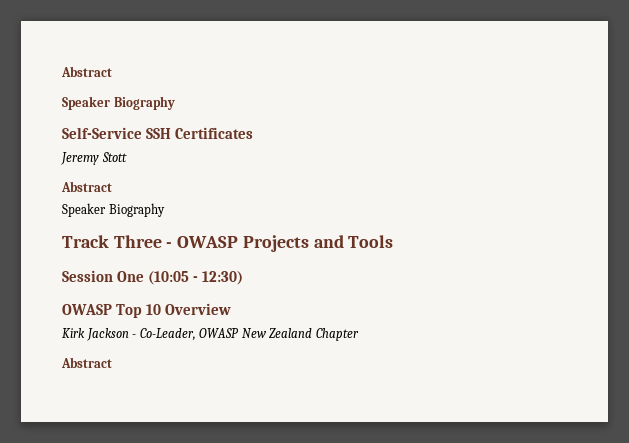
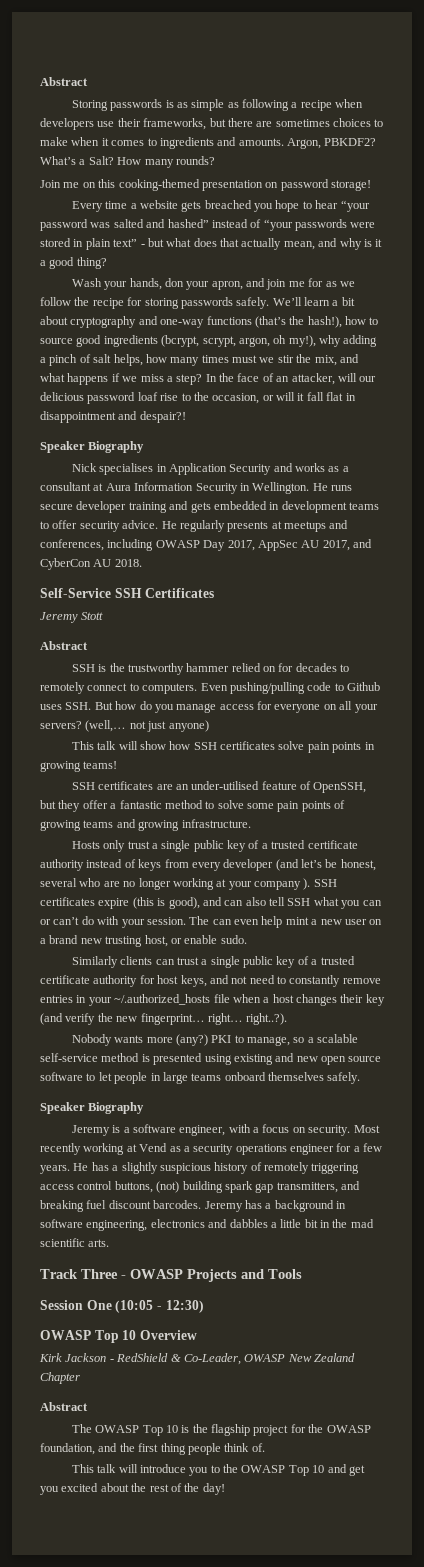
[61,66,112,77] [62,96,175,110] Abstract // Speaker Biography -> [40,77,88,86] [71,99,364,111] [40,118,384,130] [40,137,377,149] [40,156,215,168] [40,179,371,191] [71,200,370,212] [40,219,376,231] [40,238,383,250] [40,257,107,269] [71,278,355,290] [40,297,355,309] [40,316,379,328] [40,335,378,347] [40,354,359,366] [40,373,377,385] [40,392,356,404] [40,411,186,423] [40,441,145,453] [71,463,349,475] [40,482,352,494] [40,501,379,513] [40,520,349,532] [40,539,372,551] [40,558,142,570] Abstract // Storing passwords is as simple as following a recipe when developers use their frameworks, but there are sometimes choices to make when it comes to ingredients and amounts. Argon, PBKDF2? What’s a Salt? How many rounds? // Join me on this cooking-themed presentation on password storage! // Every time a website gets breached you hope to hear “your password was salted and hashed” instead of “your passwords were stored in plain text” - but what does that actually mean, and why is it a good thing? // Wash your hands, don your apron, and join me for as we follow the recipe for storing passwords safely. We’ll learn a bit about cryptography and one-way functions (that’s the hash!), how to source good ingredients (bcrypt, scrypt, argon, oh my!), why adding a pinch of salt helps, how many times must we stir the mix, and what happens if we miss a step? In the face of an attacker, will our delicious password loaf rise to the occasion, or will it fall flat in disappointment and despair?! // Speaker Biography // Nick specialises in Application Security and works as a consultant at Aura Information Security in Wellington. He runs secure developer training and gets embedded in development teams to offer security advice. He regularly presents at meetups and conferences, including OWASP Day 2017, AppSec AU 2017, and CyberCon AU 2018.
[62,203,165,217] Speaker Biography -> [71,663,350,675] [40,682,380,694] [40,701,378,713] [40,720,209,732] [71,741,375,753] [40,761,118,772] [71,781,367,793] [40,800,346,812] [40,819,251,831] [71,840,358,852] [40,859,376,871] [40,878,337,890] [40,897,382,909] [40,916,383,928] [40,935,247,947] [71,956,355,968] [40,975,381,987] [40,994,385,1006] [40,1013,288,1025] [71,1034,359,1046] [40,1053,382,1065] [40,1072,361,1084] [40,1102,145,1114] [71,1124,380,1136] [40,1143,383,1155] [40,1162,360,1174] [40,1181,360,1193] [40,1200,346,1212] [40,1219,374,1231] [40,1238,110,1247] SSH is the trustworthy hammer relied on for decades to remotely connect to computers. Even pushing/pulling code to Github uses SSH. But how do you manage access for everyone on all your servers? (well,… not just anyone) // This talk will show how SSH certificates solve pain points in growing teams! // SSH certificates are an under-utilised feature of OpenSSH, but they offer a fantastic method to solve some pain points of growing teams and growing infrastructure. // Hosts only trust a single public key of a trusted certificate authority instead of keys from every developer (and let’s be honest, several who are no longer working at your company ). SSH certificates expire (this is good), and can also tell SSH what you can or can’t do with your session. The can even help mint a new user on a brand new trusting host, or enable sudo. // Similarly clients can trust a single public key of a trusted certificate authority for host keys, and not need to constantly remove entries in your ~/.authorized_hosts file when a host changes their key (and verify the new fingerprint… right… right..?). // Nobody wants more (any?) PKI to manage, so a scalable self-service method is presented using existing and new open source software to let people in large teams onboard themselves safely. // Speaker Biography // Jeremy is a software engineer, with a focus on security. Most recently working at Vend as a security operations engineer for a few years. He has a slightly suspicious history of remotely triggering access control buttons, (not) building spark gap transmitters, and breaking fuel discount barcodes. Jeremy has a background in software engineering, electronics and dabbles a little bit in the mad scientific arts.
(137, 336) none -> [116,1353,181,1362] RedShield &
(112, 362) none -> [71,1424,371,1436] [40,1443,265,1455] [71,1464,365,1476] [40,1483,225,1495] // The OWASP Top 10 is the flagship project for the OWASP foundation, and the first thing people think of. // This talk will introduce you to the OWASP Top 10 and get you excited about the rest of the day!

